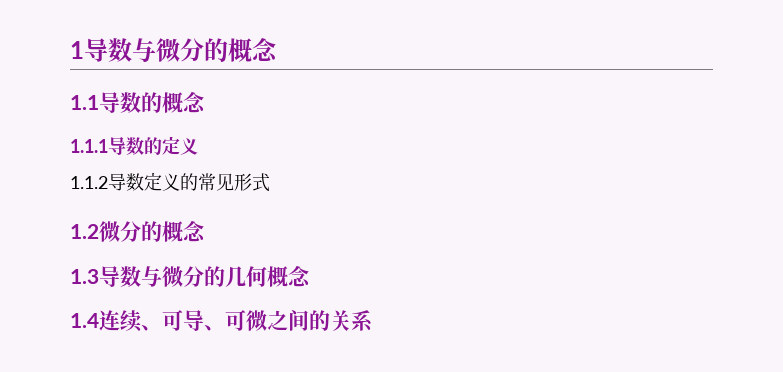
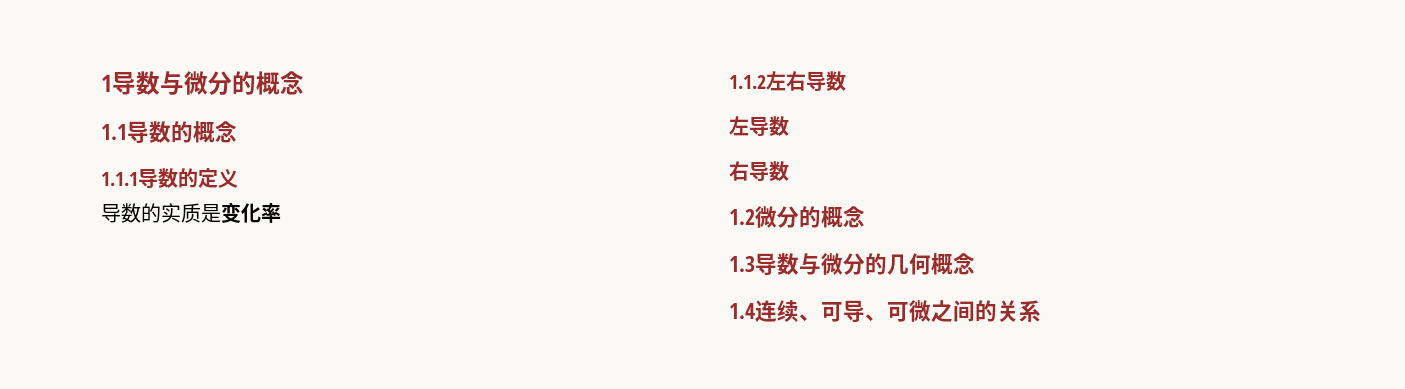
[70,172,270,192] 1.1.2导数定义的常见形式 -> [101,202,281,223] [729,71,846,91] [729,116,789,136] [729,161,789,181] 导数的实质是变化率 // 1.1.2左右导数 // 左导数 // 右导数

